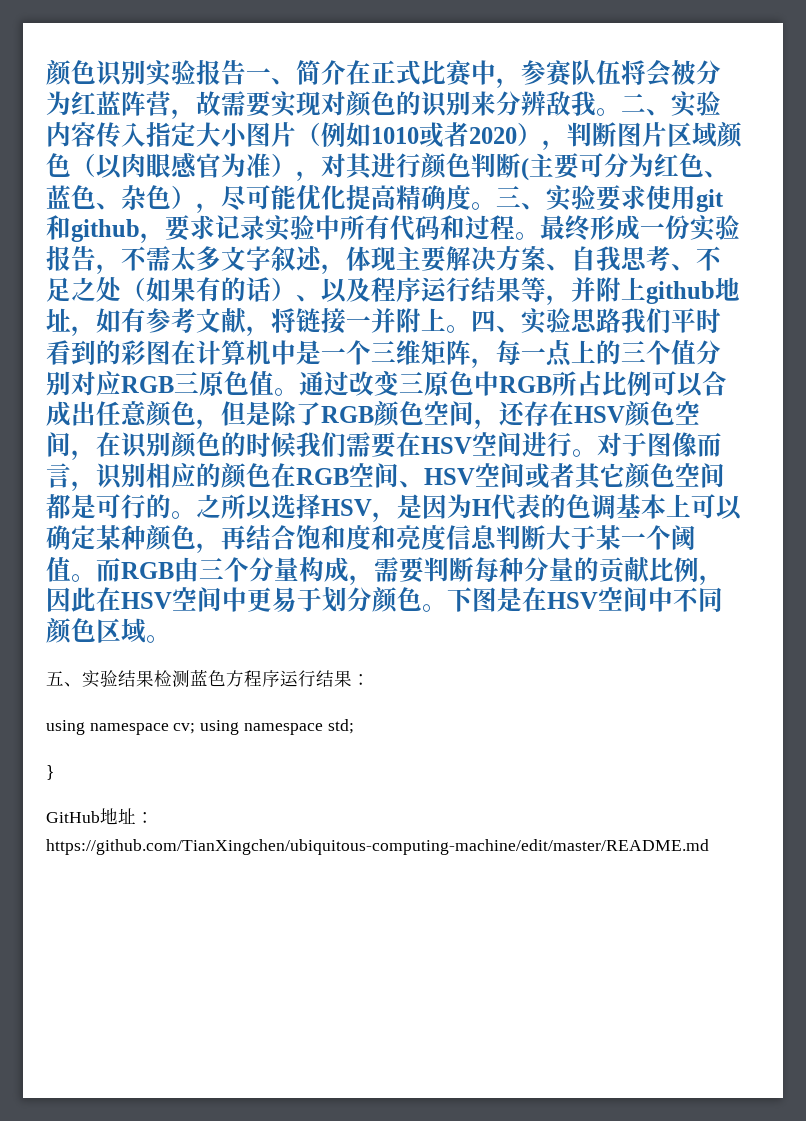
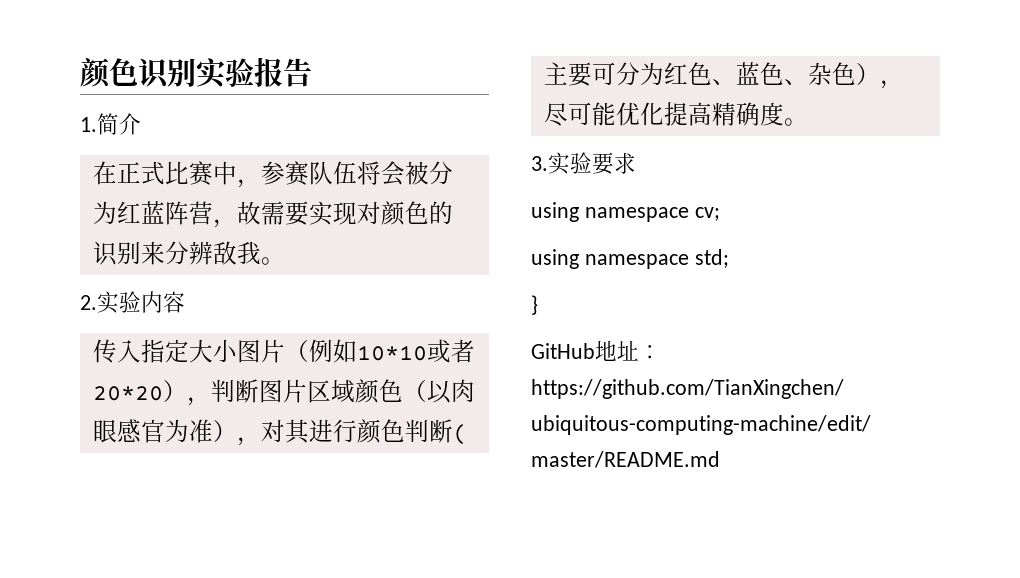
[246,68,296,85] 一、 -> [80,117,97,132] // 1.
(346, 72) none -> (141, 124) //
[621,93,671,116] 二、 -> [80,295,97,310] // 2.
(96, 134) none -> (185, 302) //
[371,122,517,148] 1010或者2020 -> [356,339,475,363] [92,386,163,401] 10*10或者20*20
[496,186,546,210] 三、 -> [531,156,548,171] // 3.
[646,185,724,212] [46,215,740,243] [46,246,722,274] [46,277,740,305] [46,308,721,336] [46,339,721,368] [46,370,727,397] [46,401,700,429] [46,432,722,460] [46,463,725,491] [46,494,742,522] [46,525,696,553] [46,556,724,585] [46,587,723,613] [46,618,171,644] [46,669,370,688] 使用git和github，要求记录实验中所有代码和过程。最终形成一份实验报告，不需太多文字叙述，体现主要解决方案、自我思考、不足之处（如果有的话）、以及程序运行结果等，并附上github地址，如有参考文献，将链接一并附上。四、实验思路我们平时看到的彩图在计算机中是一个三维矩阵，每一点上的三个值分别对应RGB三原色值。通过改变三原色中RGB所占比例可以合成出任意颜色，但是除了RGB颜色空间，还存在HSV颜色空间，在识别颜色的时候我们需要在HSV空间进行。对于图像而言，识别相应的颜色在RGB空间、HSV空间或者其它颜色空间都是可行的。之所以选择HSV，是因为H代表的色调基本上可以确定某种颜色，再结合饱和度和亮度信息判断大于某一个阈值。而RGB由三个分量构成，需要判断每种分量的贡献比例，因此在HSV空间中更易于划分颜色。下图是在HSV空间中不同颜色区域。 // 五、实验结果检测蓝色方程序运行结果： -> (636, 163) none
(196, 728) none -> (720, 214) //

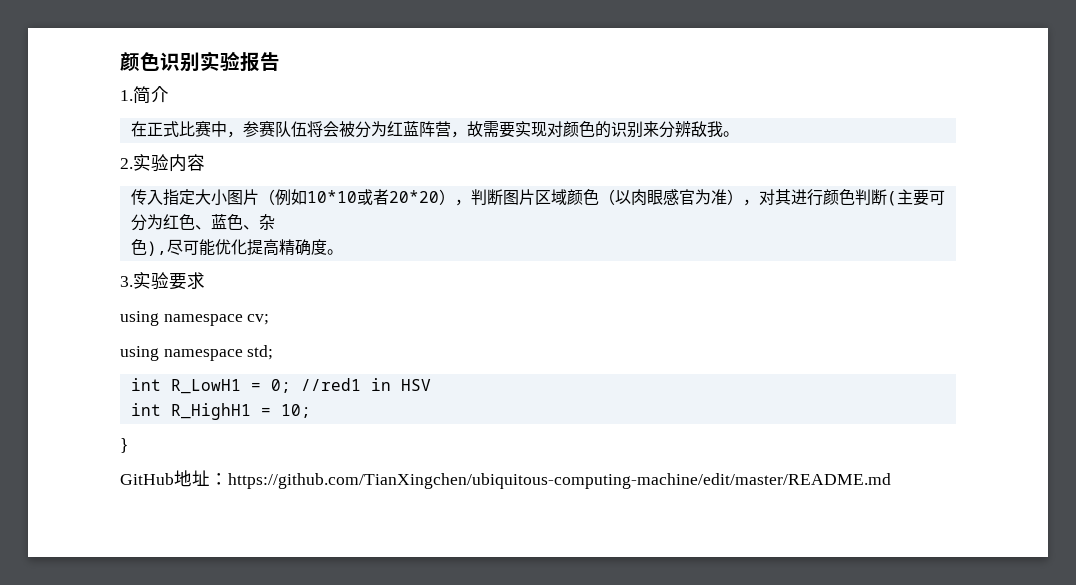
[831,62,904,89] 色）， -> [130,239,167,256] // 色),
(729, 258) none -> [130,378,431,394] [130,403,311,420] // int R_LowH1 = 0; //red1 in HSV // int R_HighH1 = 10;

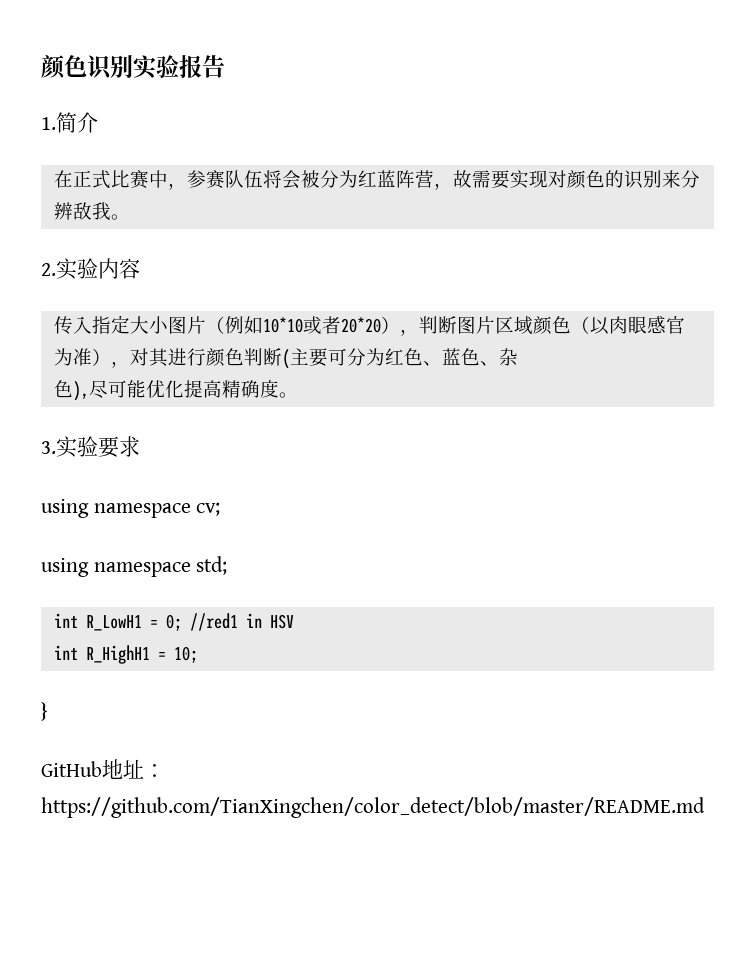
[228,473,891,489] https://github.com/TianXingchen/ubiquitous-computing-machine/edit/master/README.md -> [41,797,705,818] https://github.com/TianXingchen/color_detect/blob/master/README.md

